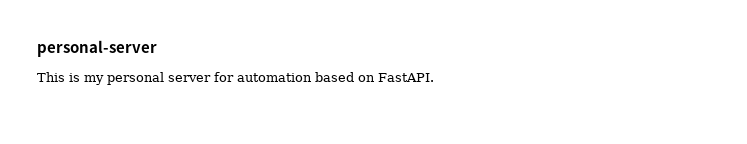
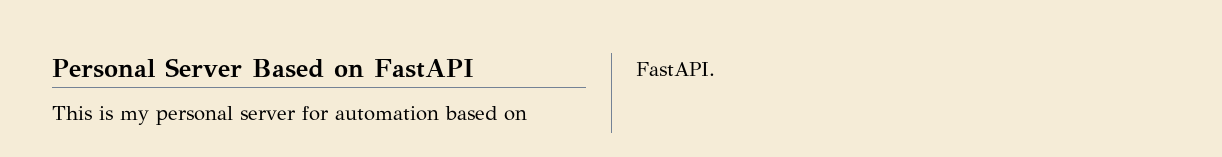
[37,40,157,57] personal-server -> [52,58,474,78] Personal Server Based on FastAPI

